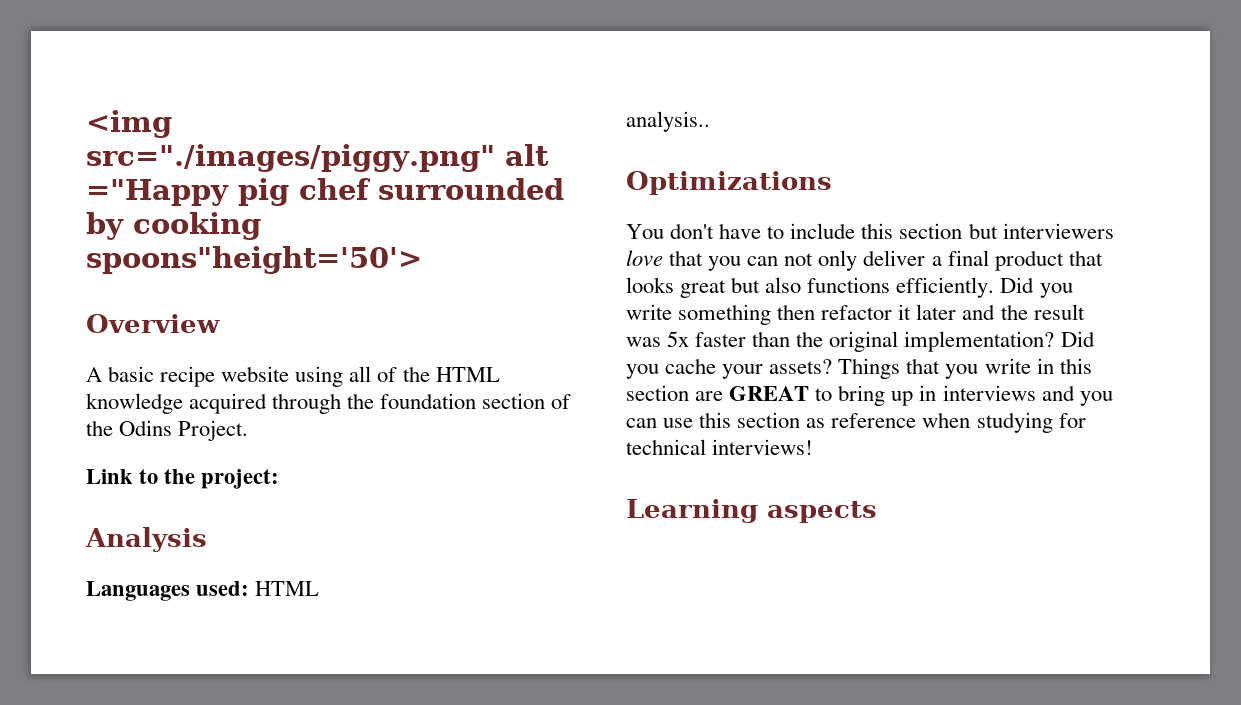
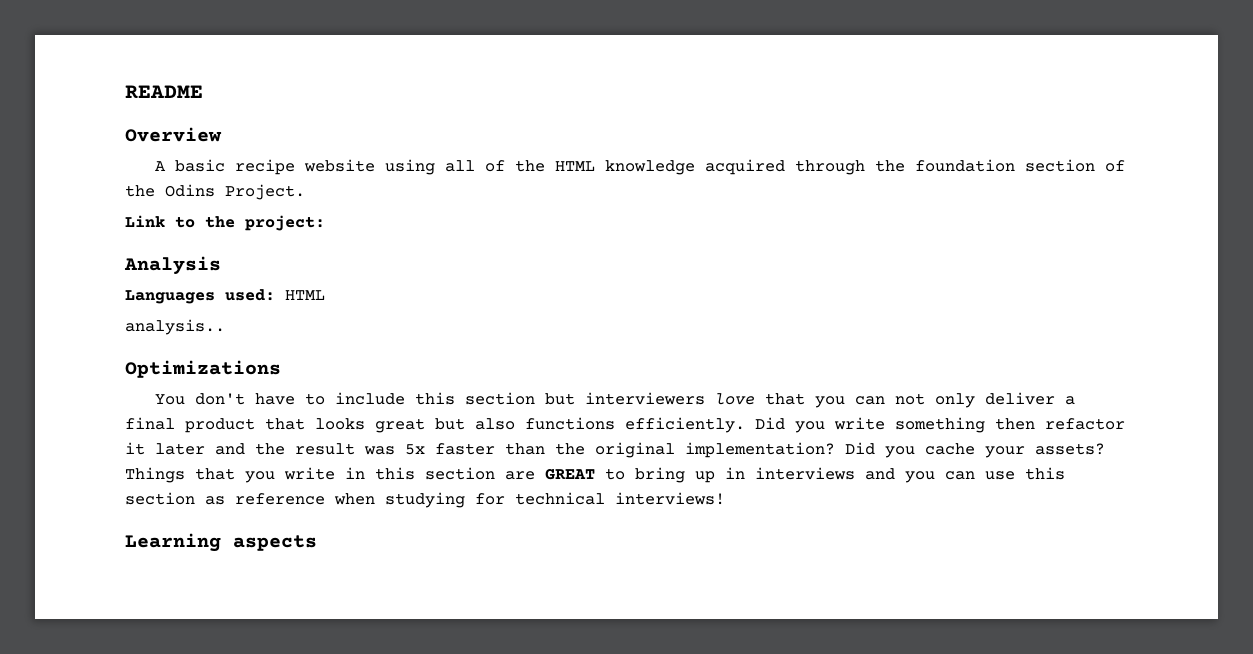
[86,110,172,138] [86,144,549,172] [86,178,564,206] [86,212,261,240] [86,246,422,274] <img src="./images/piggy.png" alt ="Happy pig chef surrounded by cooking spoons"height='50'> -> [125,85,203,98] README

